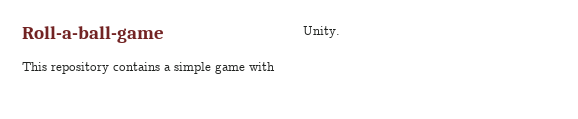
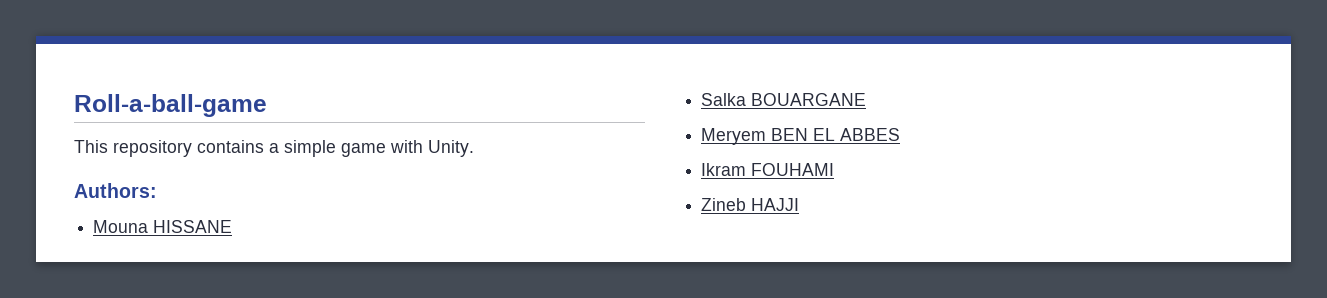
(340, 32) none -> [74,183,157,198] [93,220,233,233] [701,93,867,106] [701,128,901,145] [701,163,835,176] [701,198,800,211] // Authors: // Mouna HISSANE // Salka BOUARGANE // Meryem BEN EL ABBES // Ikram FOUHAMI // Zineb HAJJI

